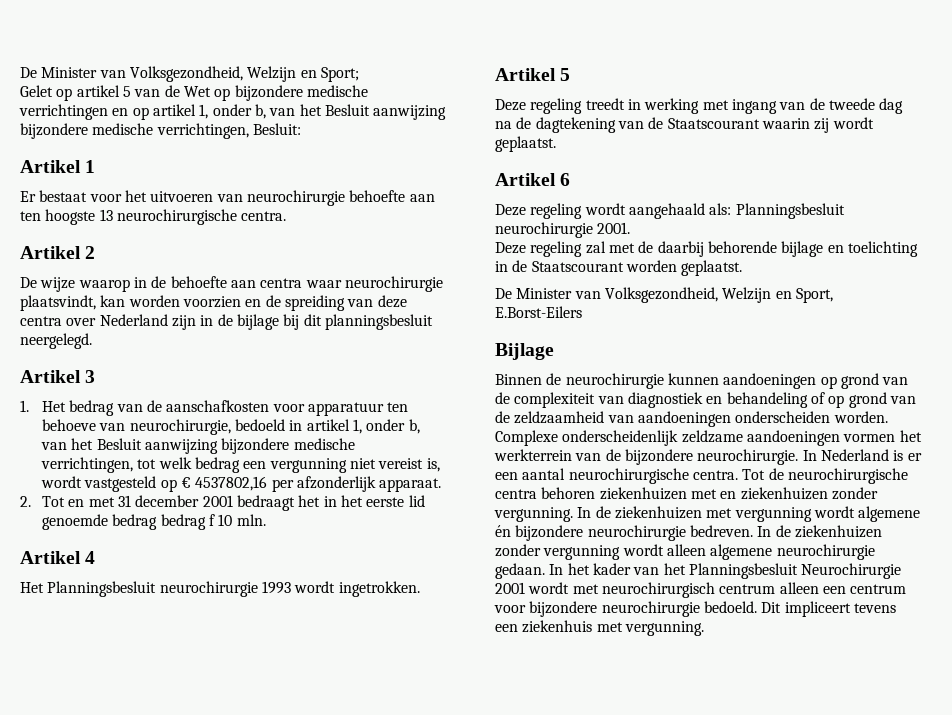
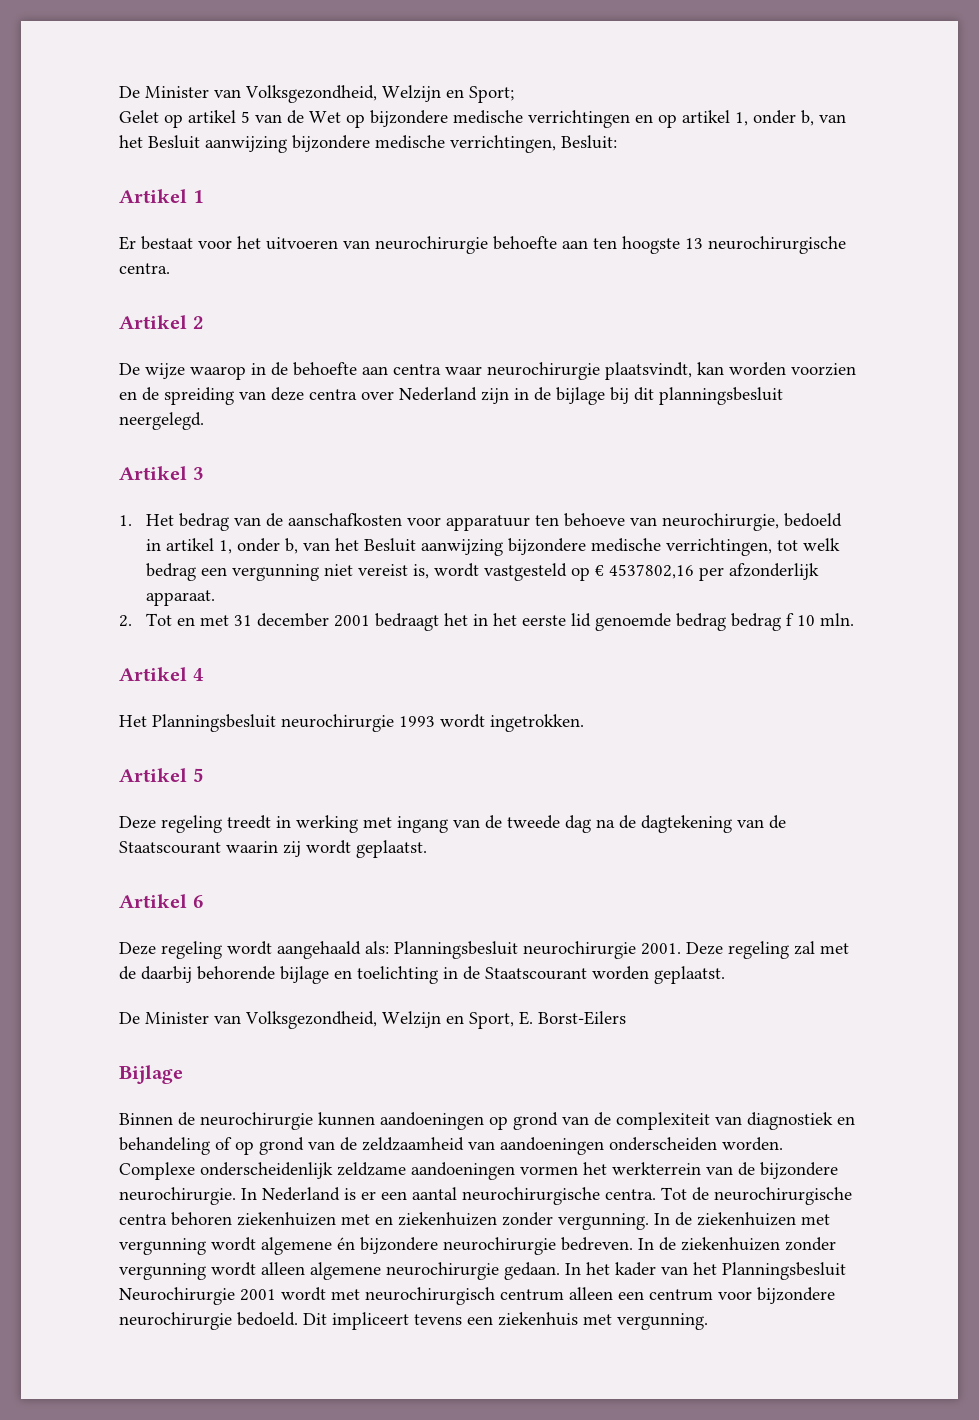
(631, 228) // -> (681, 949) none
[495,306,582,318] E.Borst-Eilers -> [519,1011,626,1025] E. Borst-Eilers

